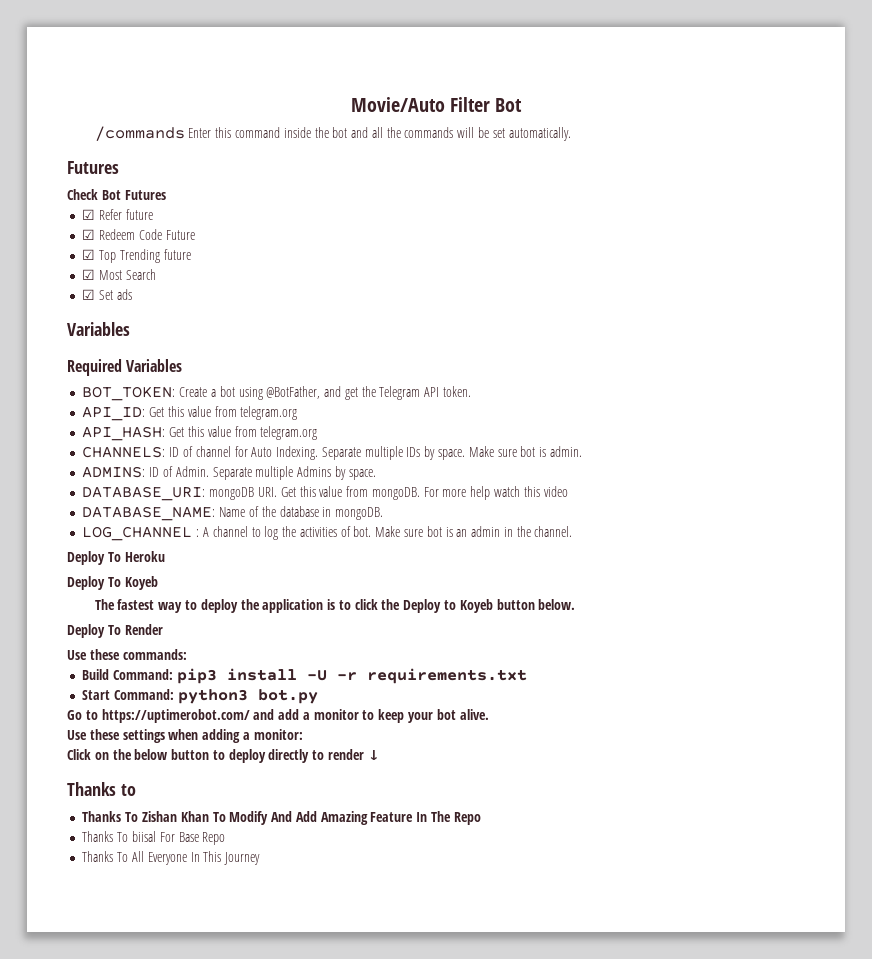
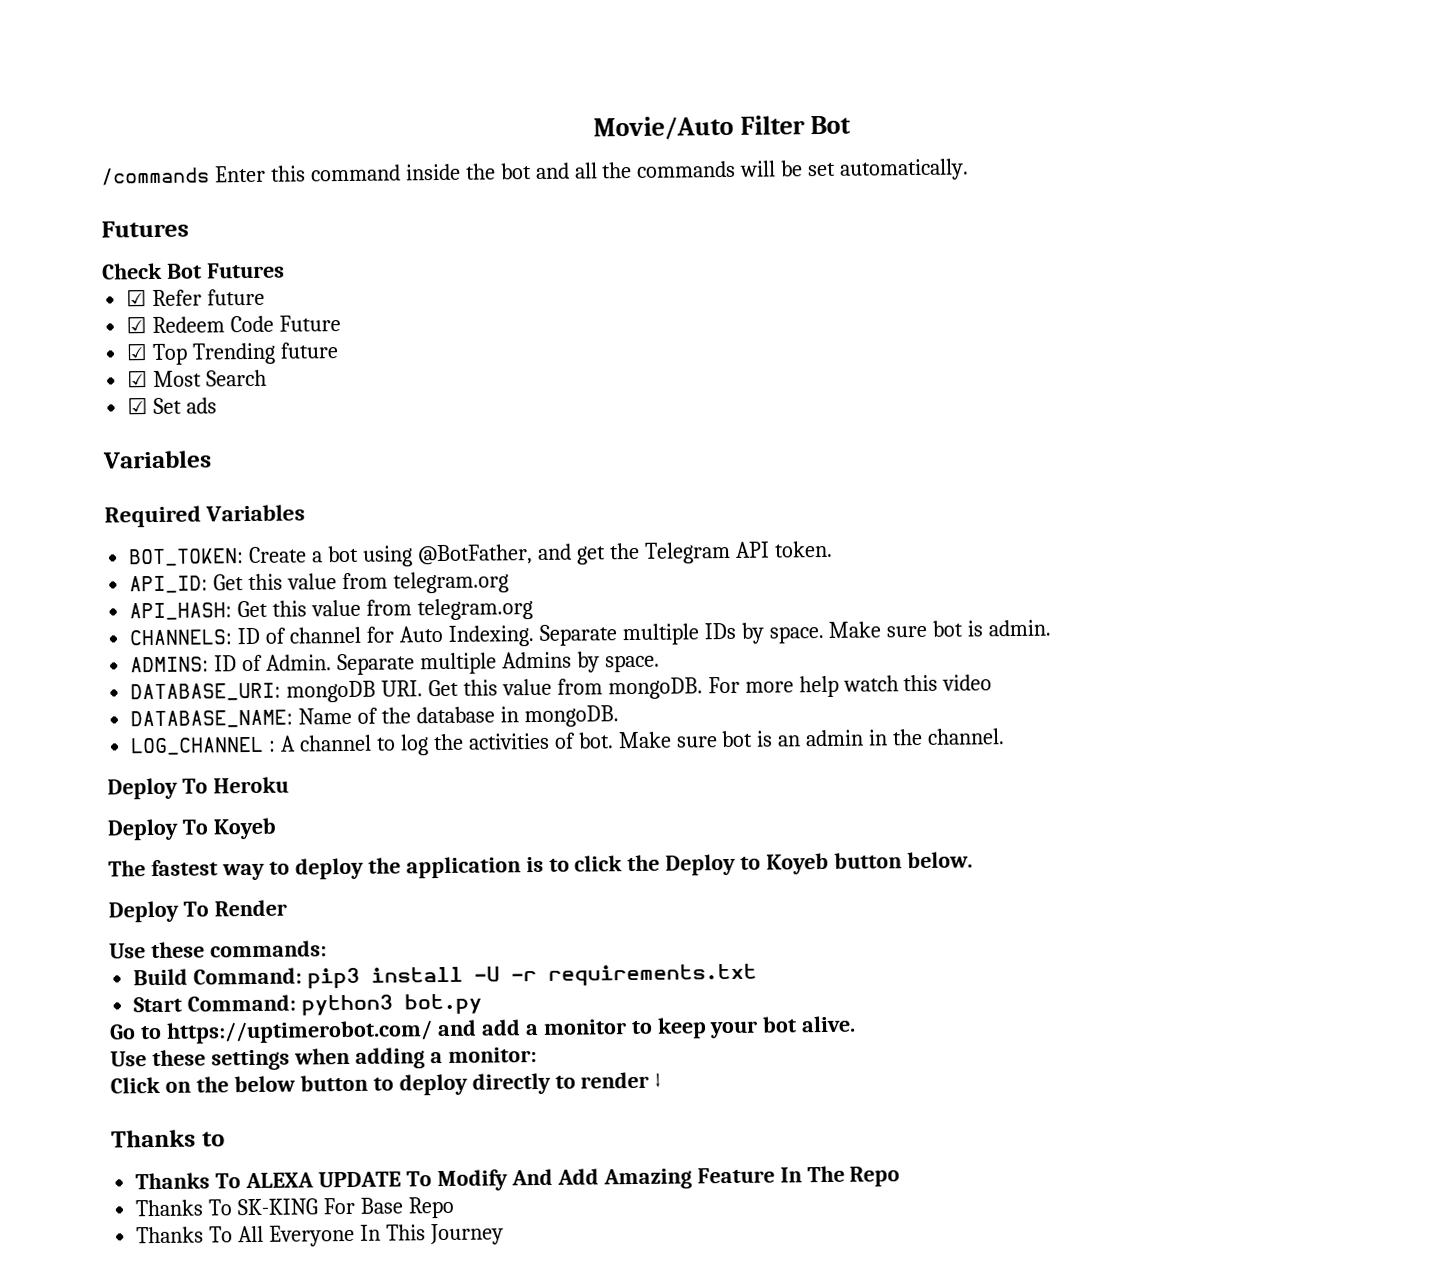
[141,811,209,822] Zishan Khan -> [245,1171,402,1189] ALEXA UPDATE
[131,831,156,842] biisal -> [237,1198,319,1216] SK-KING

